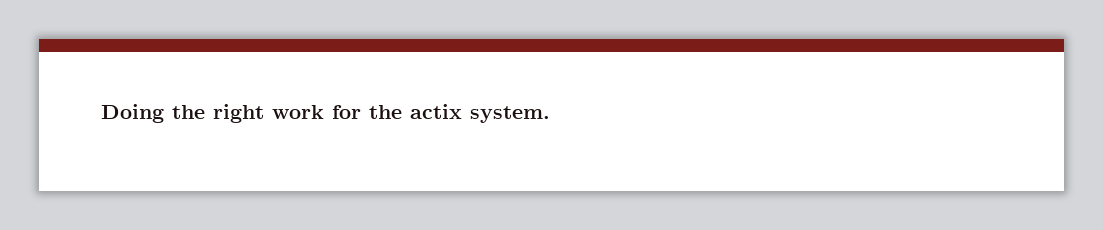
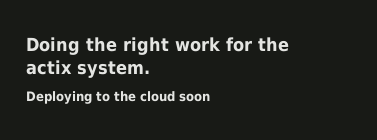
(550, 114) none -> [26,91,210,104] // Deploying to the cloud soon

